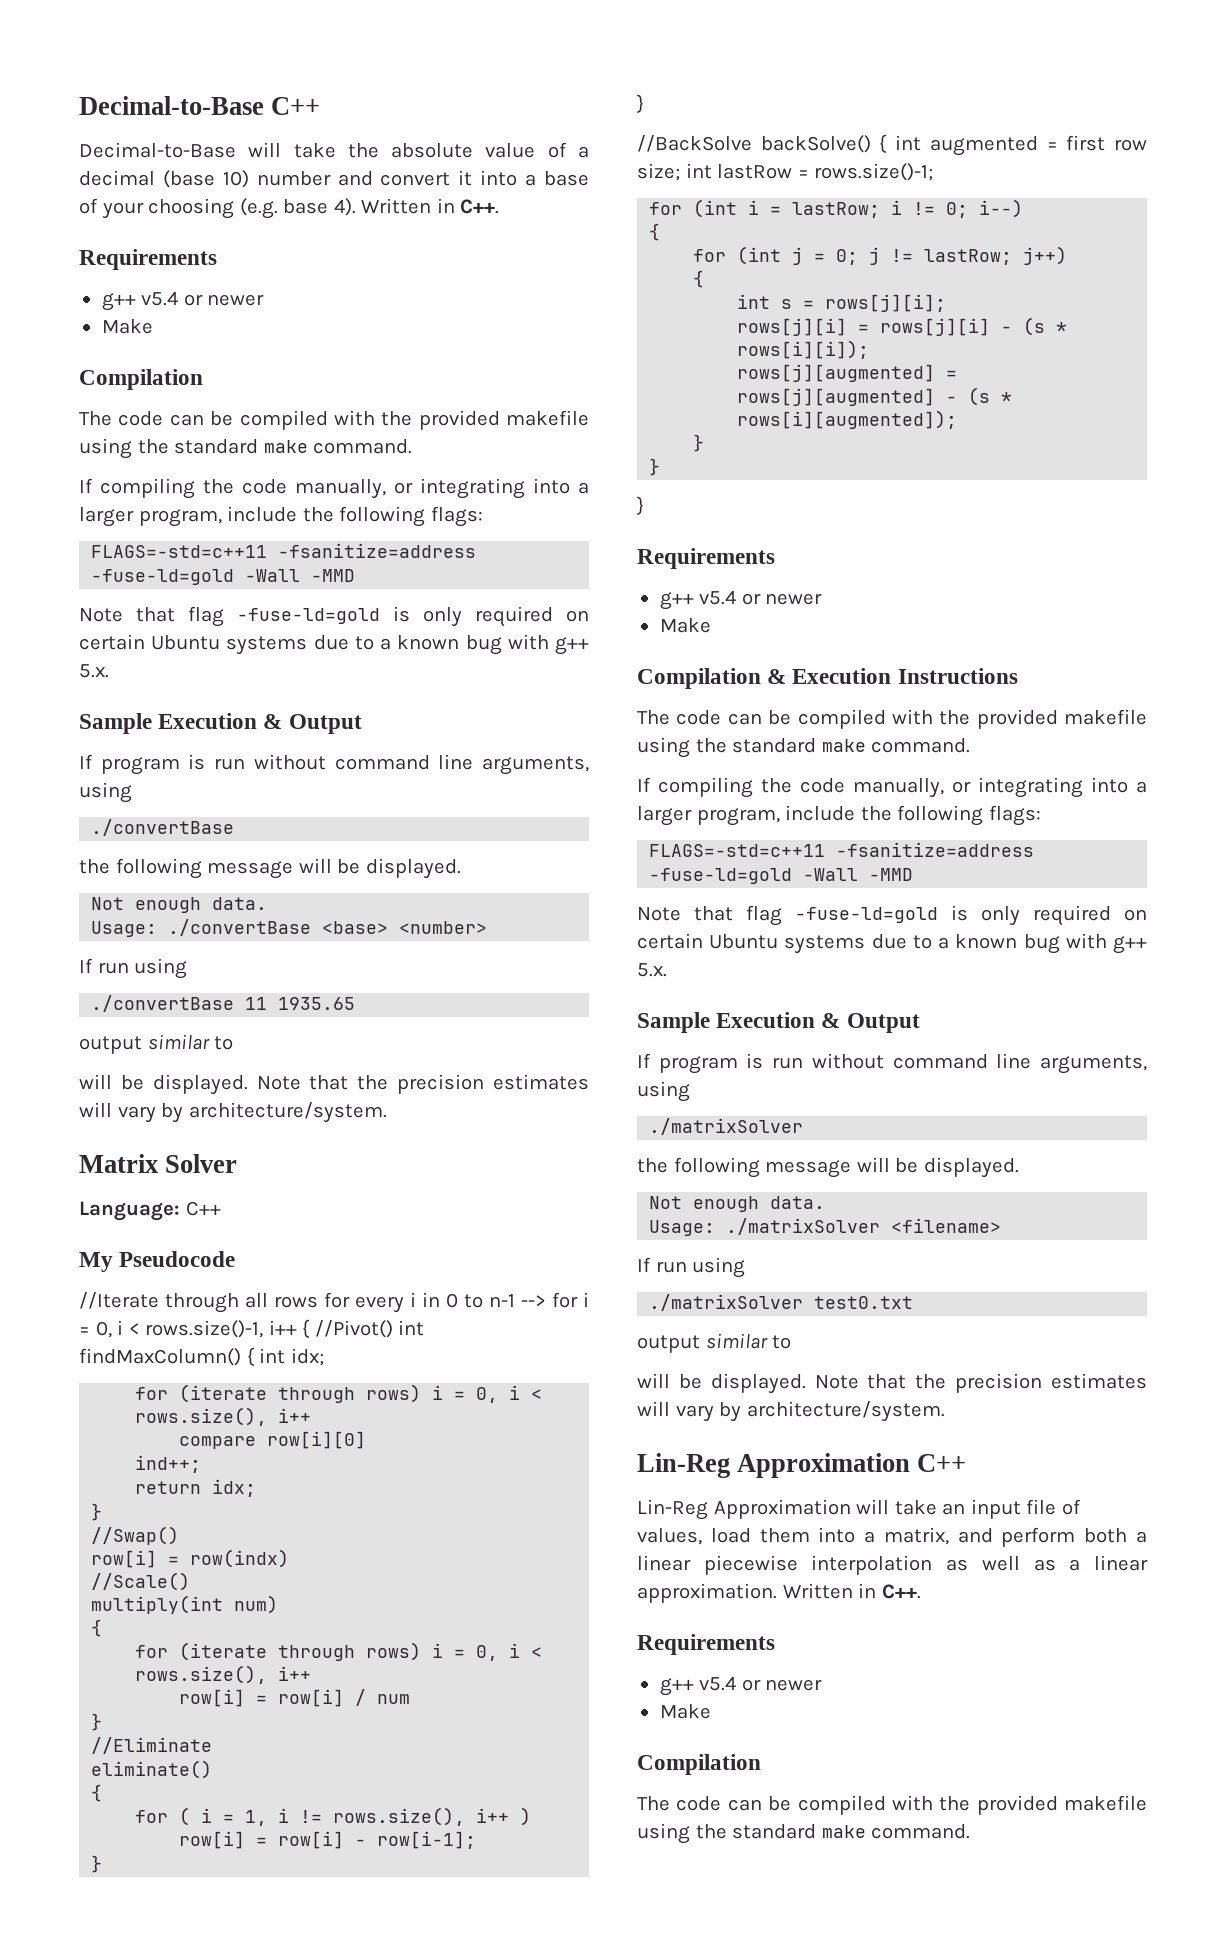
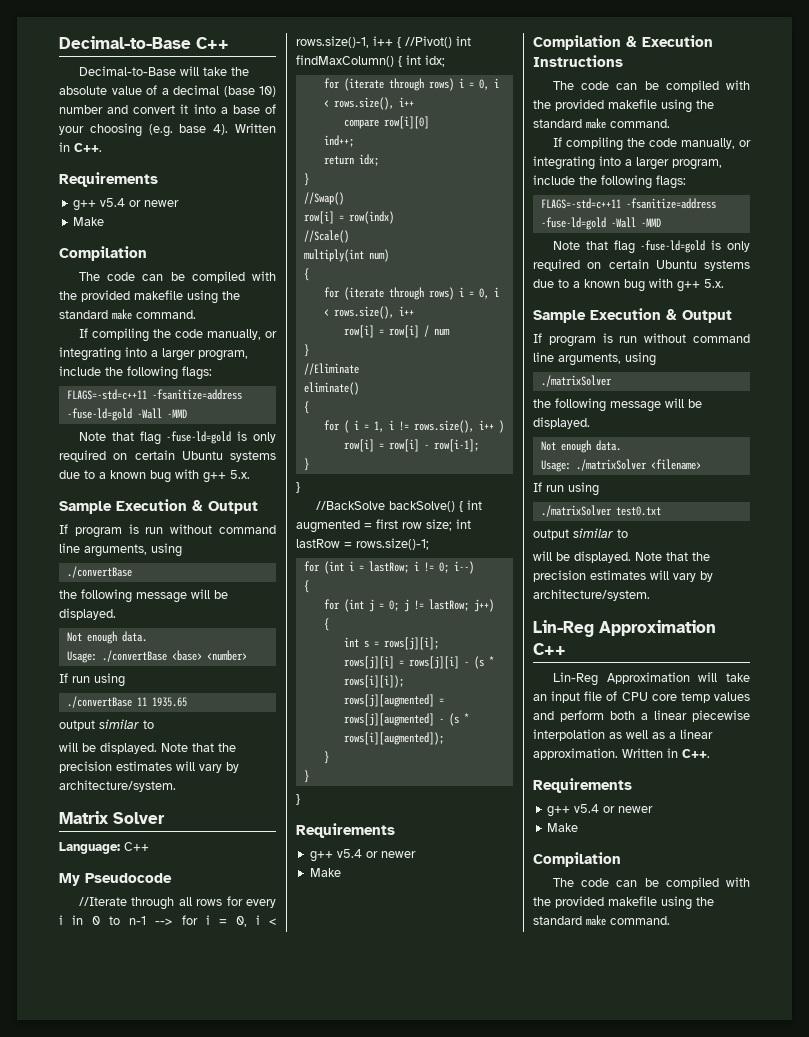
[637,1527,949,1545] values, load them into a matrix, -> [621,692,750,703] CPU core temp values

